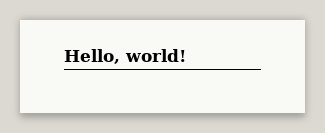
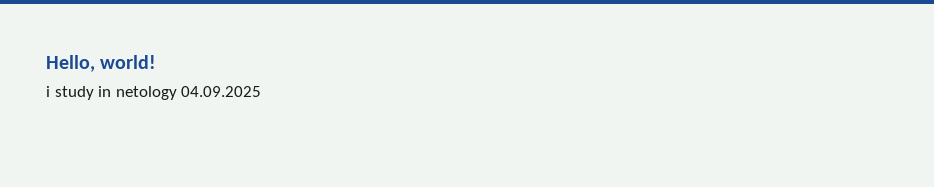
(186, 55) none -> [46,86,262,100] // i study in netology 04.09.2025

